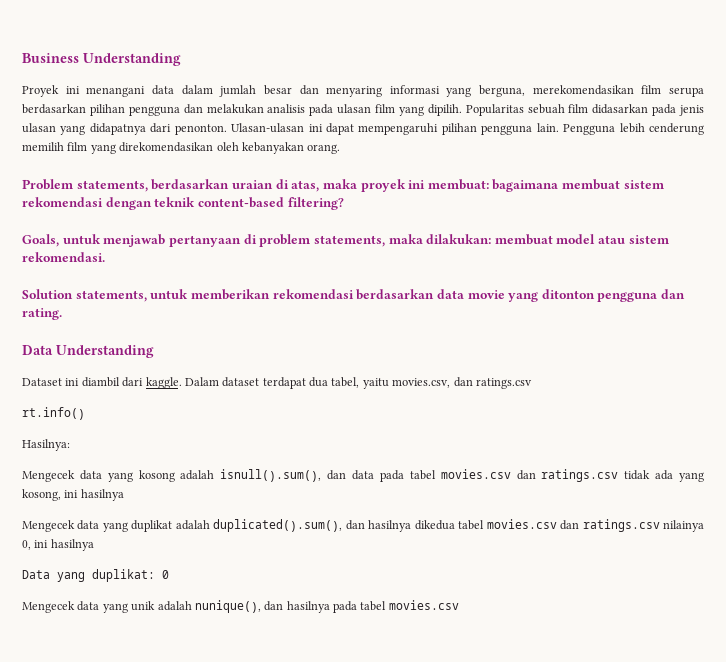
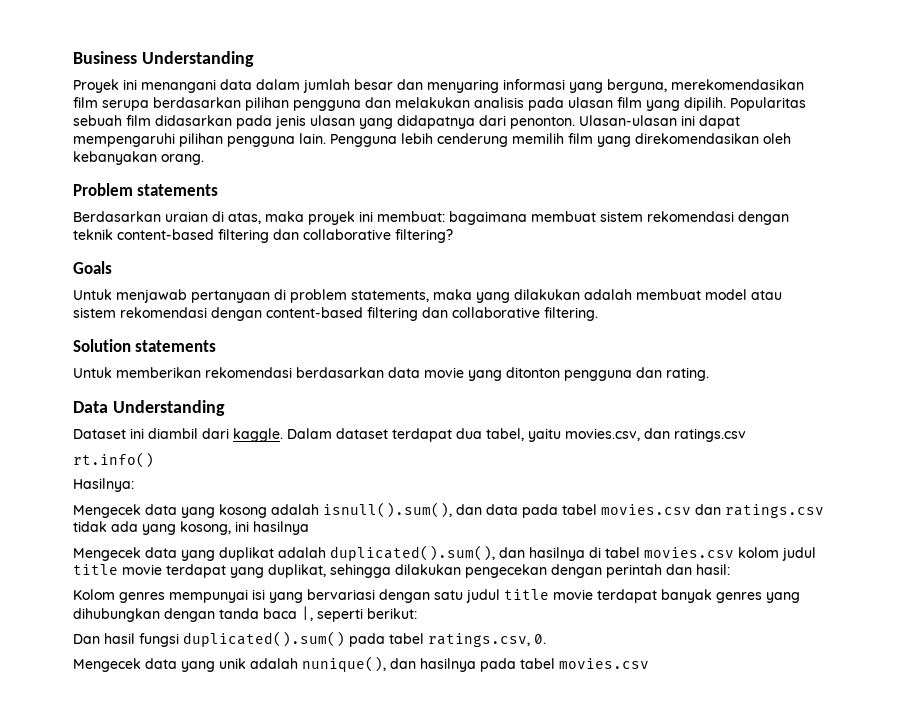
[76,179,230,192] statements, berdasarkan -> [137,184,219,196] [73,211,161,222] statements // Berdasarkan
(284, 202) none -> [218,229,391,243] filtering dan collaborative
[22,234,101,247] Goals, untuk -> [73,261,112,274] [73,289,112,300] Goals // Untuk
[426,234,492,244] dilakukan: -> [476,289,632,303] yang dilakukan adalah
[22,252,105,262] rekomendasi. -> [120,307,598,321] rekomendasi dengan content-based filtering dan collaborative filtering.
[75,289,189,302] statements, untuk -> [135,340,217,352] [73,367,112,378] statements // Untuk
[414,519,704,532] [22,539,94,551] [22,569,169,582] dikedua tabel movies.csv dan ratings.csv nilainya 0, ini hasilnya // Data yang duplikat: 0 -> [589,547,816,561] [73,564,730,578] [73,589,800,603] [73,606,417,622] [73,631,546,647] di tabel movies.csv kolom judul title movie terdapat yang duplikat, sehingga dilakukan pengecekan dengan perintah dan hasil: // Kolom genres mempunyai isi yang bervariasi dengan satu judul title movie terdapat banyak genres yang dihubungkan dengan tanda baca |, seperti berikut: // Dan hasil fungsi duplicated().sum() pada tabel ratings.csv, 0.

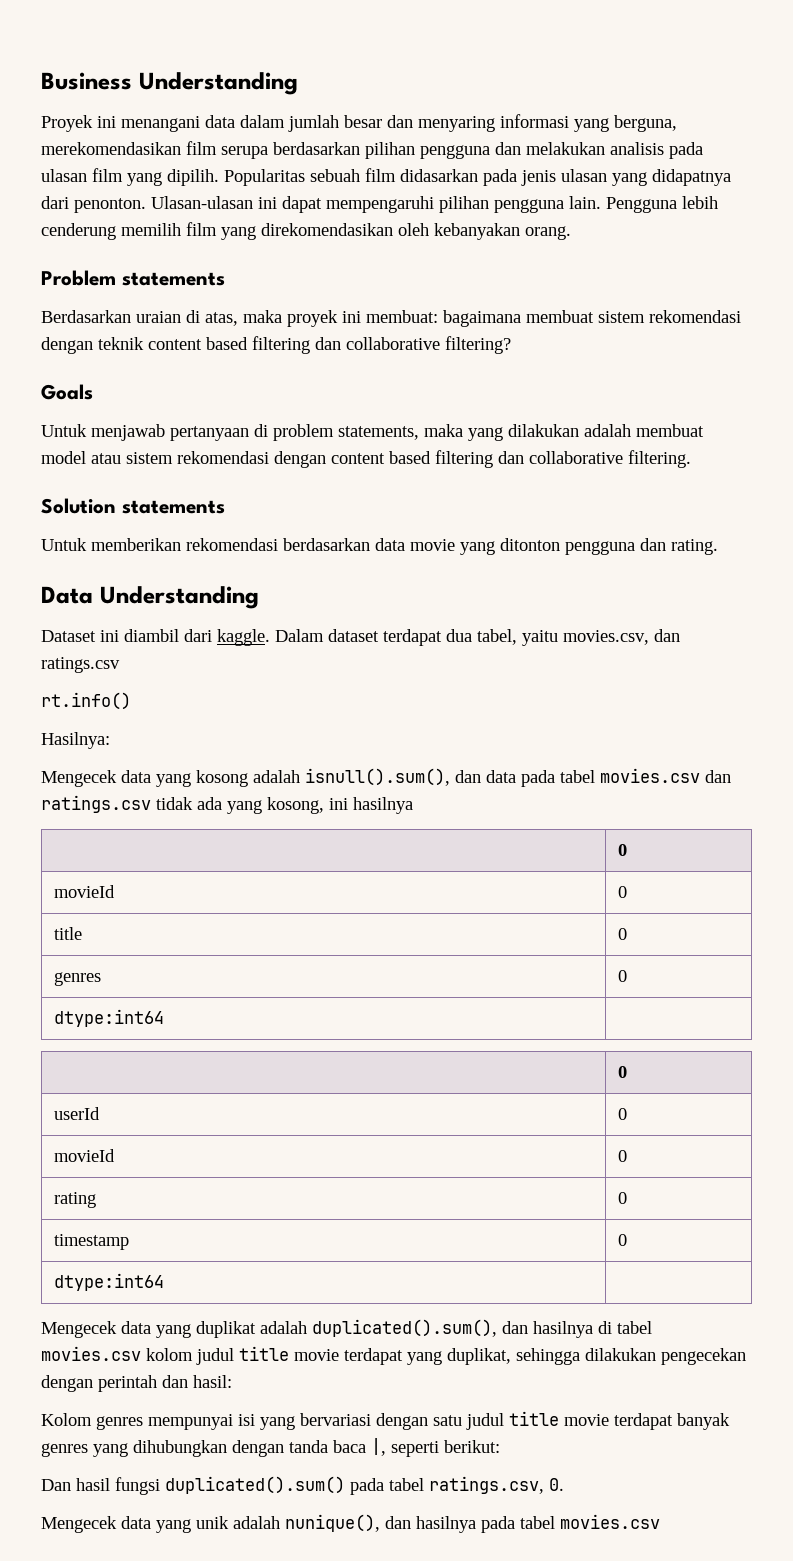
[117,229,214,240] content-based -> [148,337,248,350] content based
[266,307,363,318] content-based -> [331,451,431,464] content based
(309, 528) none -> [617,844,627,856] [53,885,115,898] [617,886,627,898] [53,927,82,940] [617,928,627,940] [53,972,101,986] [617,970,627,982] [53,1009,164,1027] [617,1066,627,1078] [53,1107,100,1120] [617,1108,627,1120] [53,1149,115,1162] [617,1150,627,1162] [53,1192,96,1208] [617,1192,627,1204] [53,1234,129,1250] [617,1234,627,1246] [53,1273,164,1291] // | 0 // movieId | 0 // title | 0 // genres | 0 // dtype:int64 | // | 0 // userId | 0 // movieId | 0 // rating | 0 // timestamp | 0 // dtype:int64 |

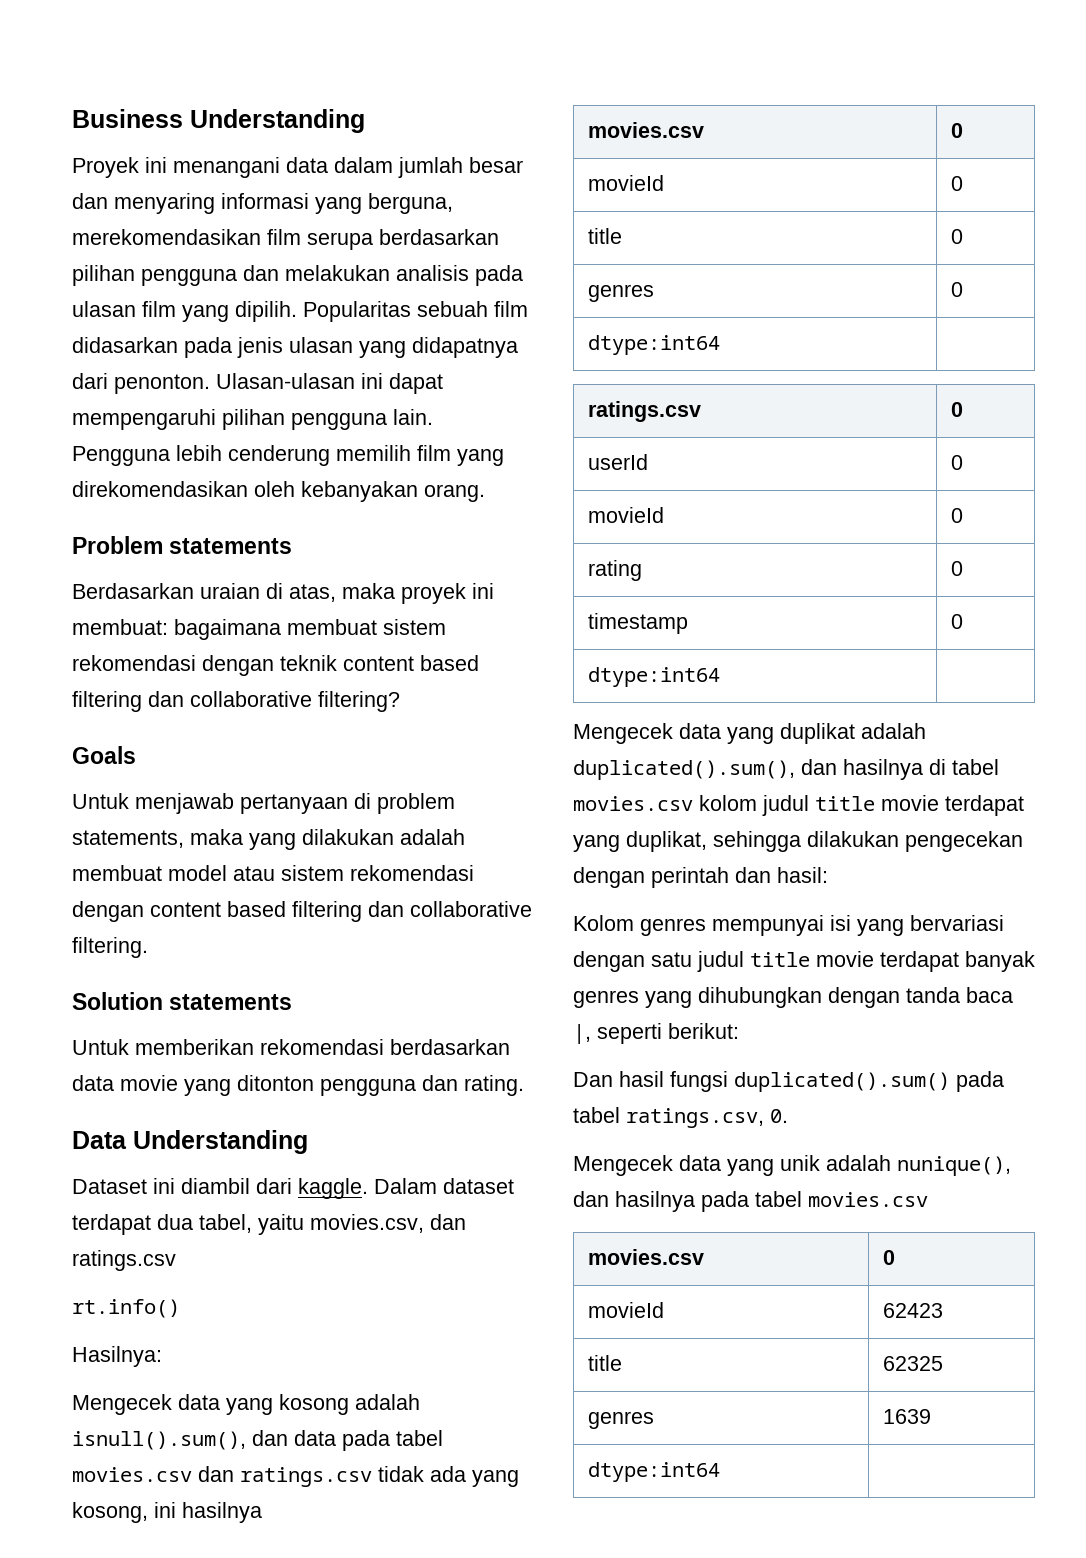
(413, 805) none -> [588,122,705,138] movies.csv
(164, 1018) none -> [588,401,702,422] ratings.csv
(660, 1521) none -> [588,1249,705,1265] [883,1250,896,1265] [588,1302,665,1318] [883,1303,944,1318] [588,1355,623,1371] [883,1356,944,1371] [588,1411,655,1429] [883,1409,932,1424] [588,1462,721,1482] // movies.csv | 0 // movieId | 62423 // title | 62325 // genres | 1639 // dtype:int64 |

